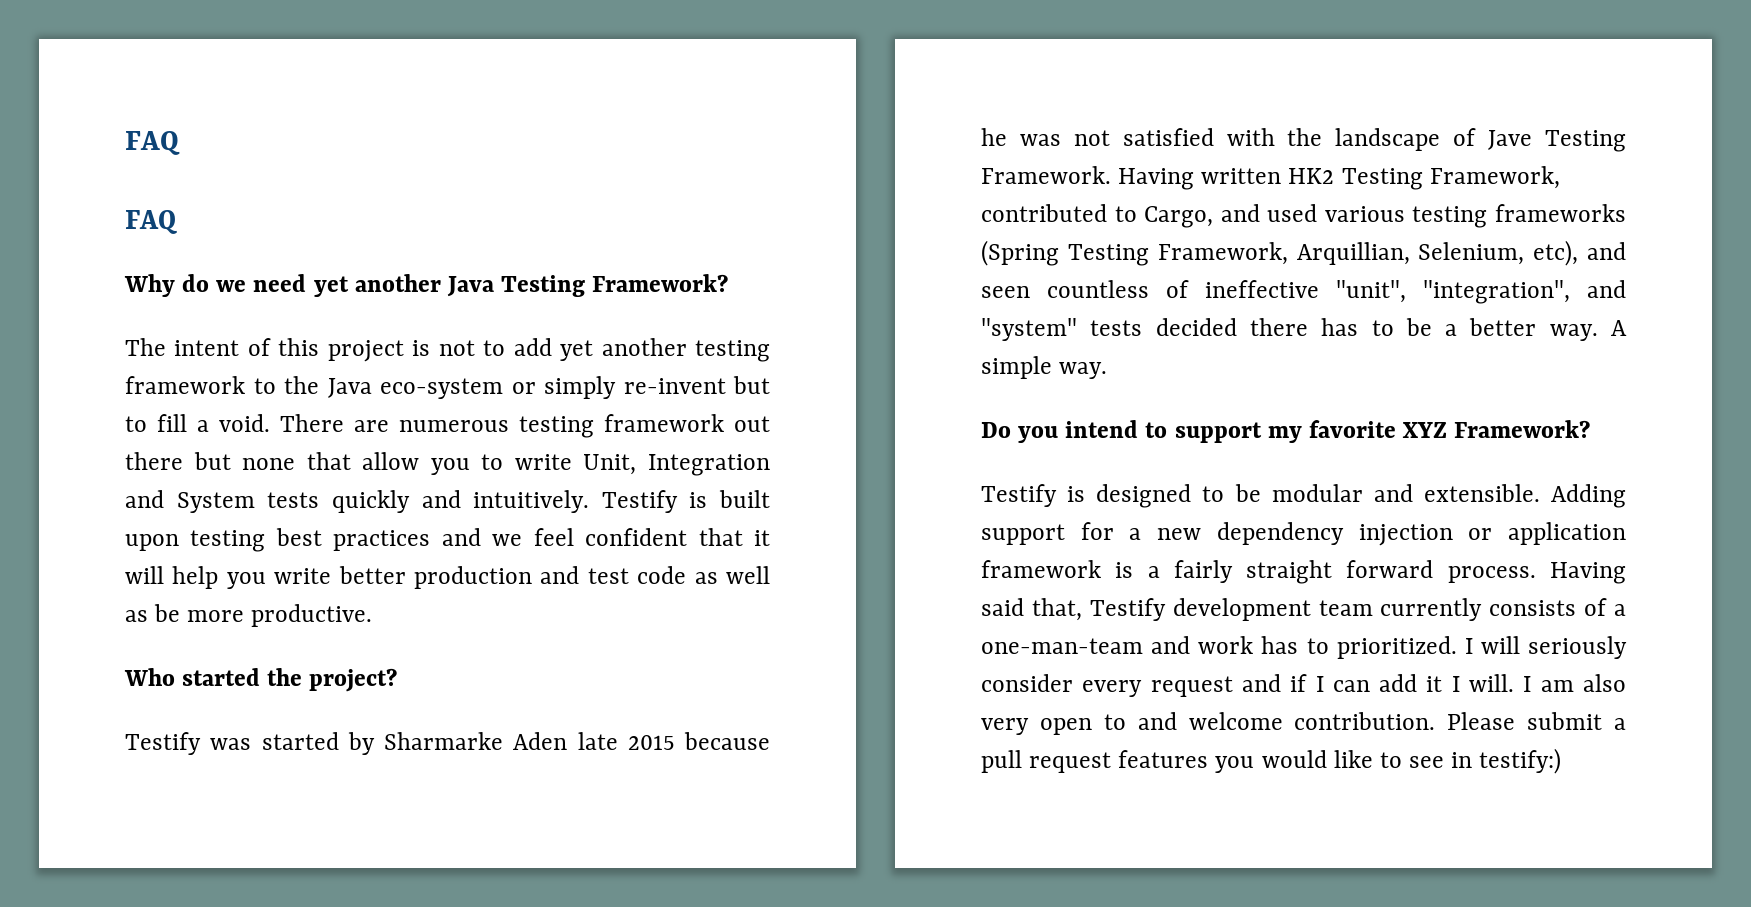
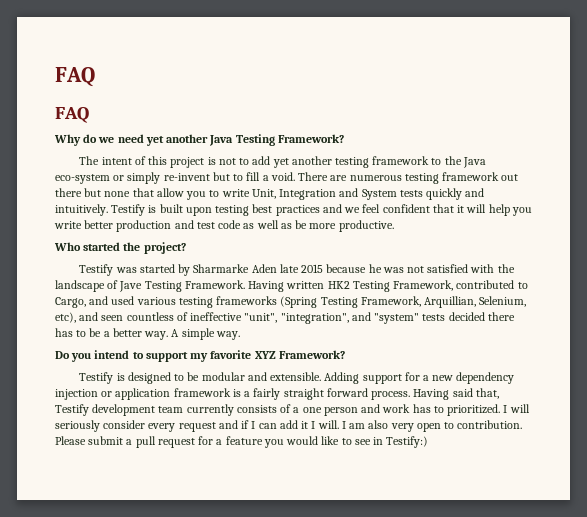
[981,638,1143,654] one-man-team -> [302,407,358,416] one person
[1137,712,1283,730] and welcome -> (455, 425) none
[1118,750,1209,768] features -> [198,436,263,445] for a feature
[1479,748,1562,774] testify:) -> [386,436,429,448] Testify:)

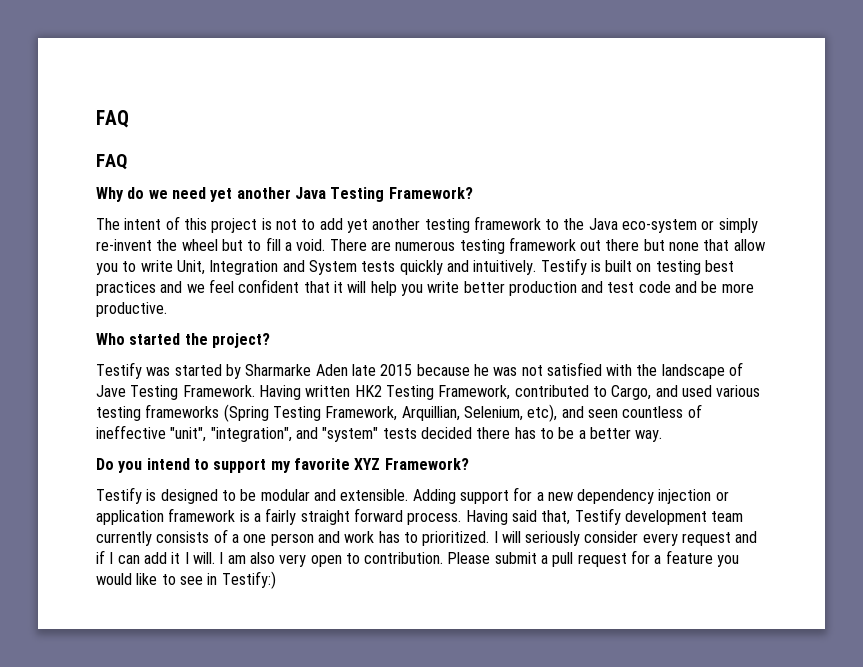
(210, 177) none -> [156,239,218,251] the wheel
[185,207,212,216] upon -> [636,263,652,272] on
[243,220,292,229] as well as -> [675,281,698,293] and
[171,328,240,340] A simple way. -> (663, 436) none

